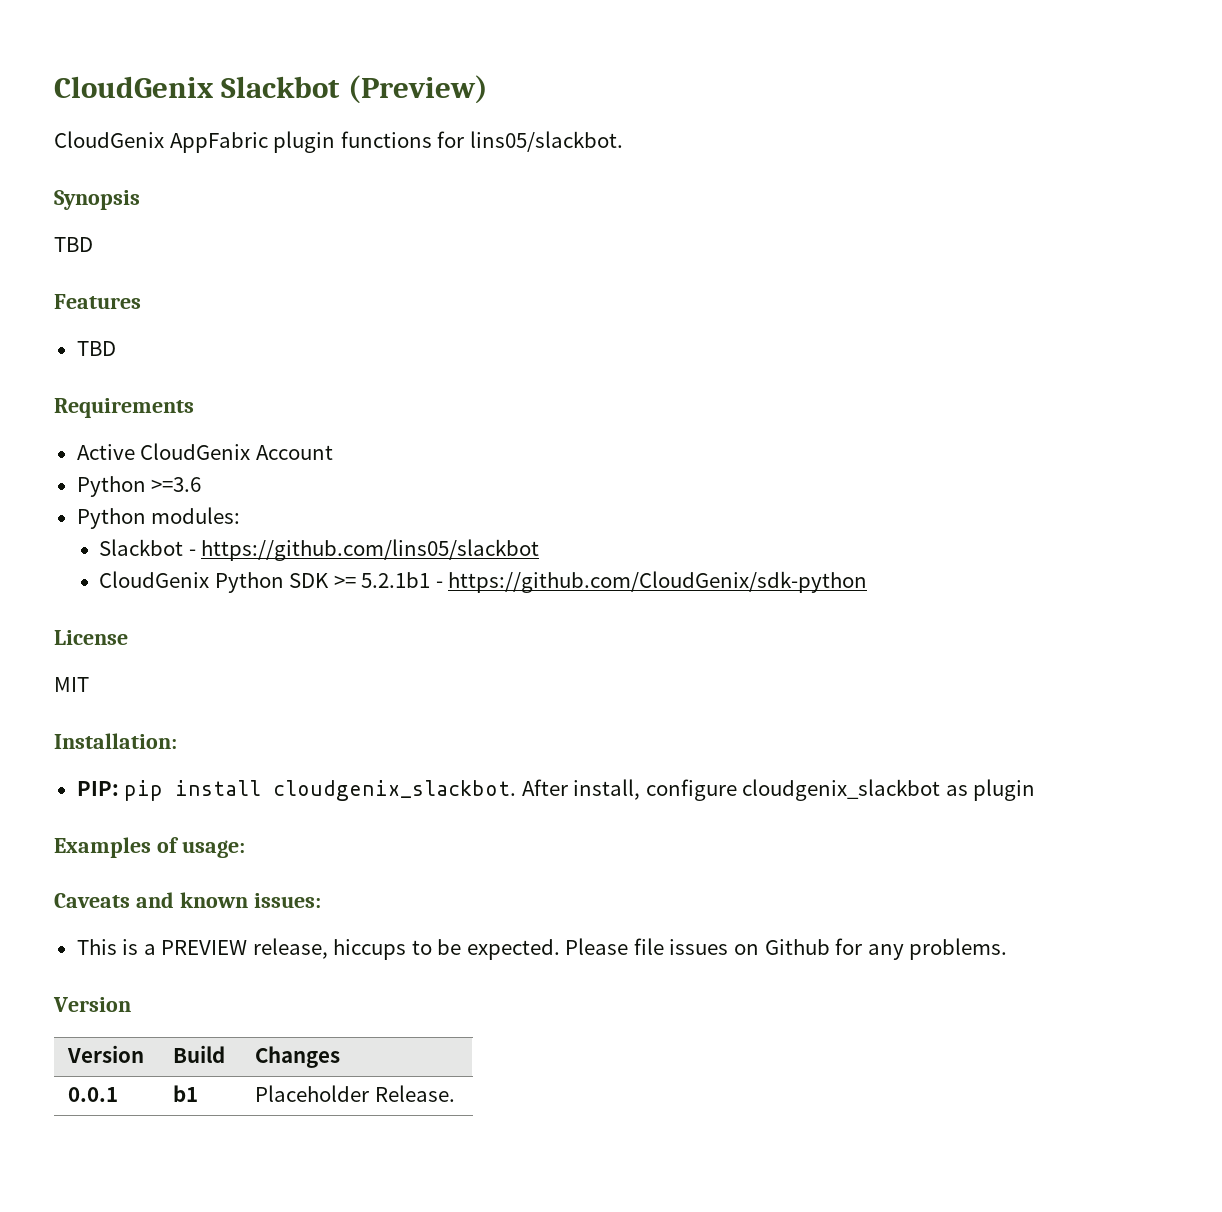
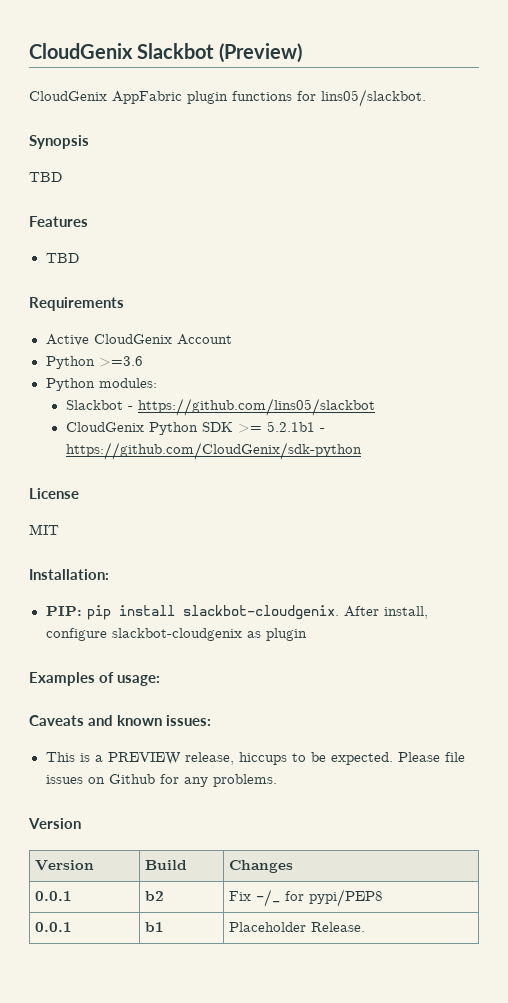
[273,780,517,801] cloudgenix_slackbot. -> [182,605,339,620] slackbot-cloudgenix.
[742,779,941,801] cloudgenix_slackbot -> [111,628,242,641] slackbot-cloudgenix
(341, 1057) none -> [35,891,73,901] [145,891,165,901] [229,889,384,907] // 0.0.1 | b2 | Fix -/_ for pypi/PEP8

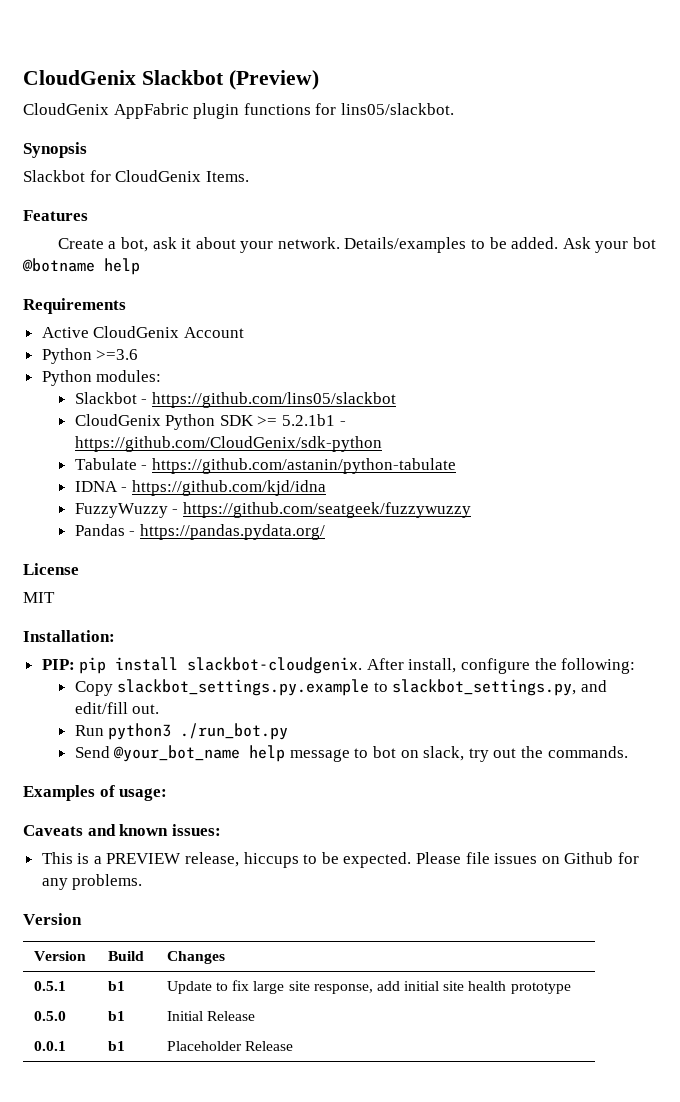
[29,172,62,182] [29,216,88,227] [45,253,79,263] TBD // Features // TBD -> [23,170,249,182] [23,210,88,221] [57,237,657,253] [22,258,140,275] Slackbot for CloudGenix Items. // Features // Create a bot, ask it about your network. Details/examples to be added. Ask your bot @botname help
(362, 451) none -> [74,458,456,474] [74,480,326,496] [74,502,471,518] [74,524,325,540] // Tabulate - https://github.com/astanin/python-tabulate // IDNA - https://github.com/kjd/idna // FuzzyWuzzy - https://github.com/seatgeek/fuzzywuzzy // Pandas - https://pandas.pydata.org/
[111,628,307,641] slackbot-cloudgenix as plugin -> [534,658,636,674] [74,679,607,696] [74,702,160,714] [74,723,289,740] [74,745,628,762] the following: // Copy slackbot_settings.py.example to slackbot_settings.py, and edit/fill out. // Run python3 ./run_bot.py // Send @your_bot_name help message to bot on slack, try out the commands.
[35,891,73,901] [145,891,165,901] [229,889,384,907] 0.0.1 | b2 | Fix -/_ for pypi/PEP8 -> [33,981,66,991] [107,981,125,991] [166,980,571,994] [33,1011,66,1021] [107,1011,125,1021] [166,1011,255,1021] 0.5.1 | b1 | Update to fix large site response, add initial site health prototype // 0.5.0 | b1 | Initial Release
[311,922,366,932] Release. -> [244,1041,293,1051] Release

